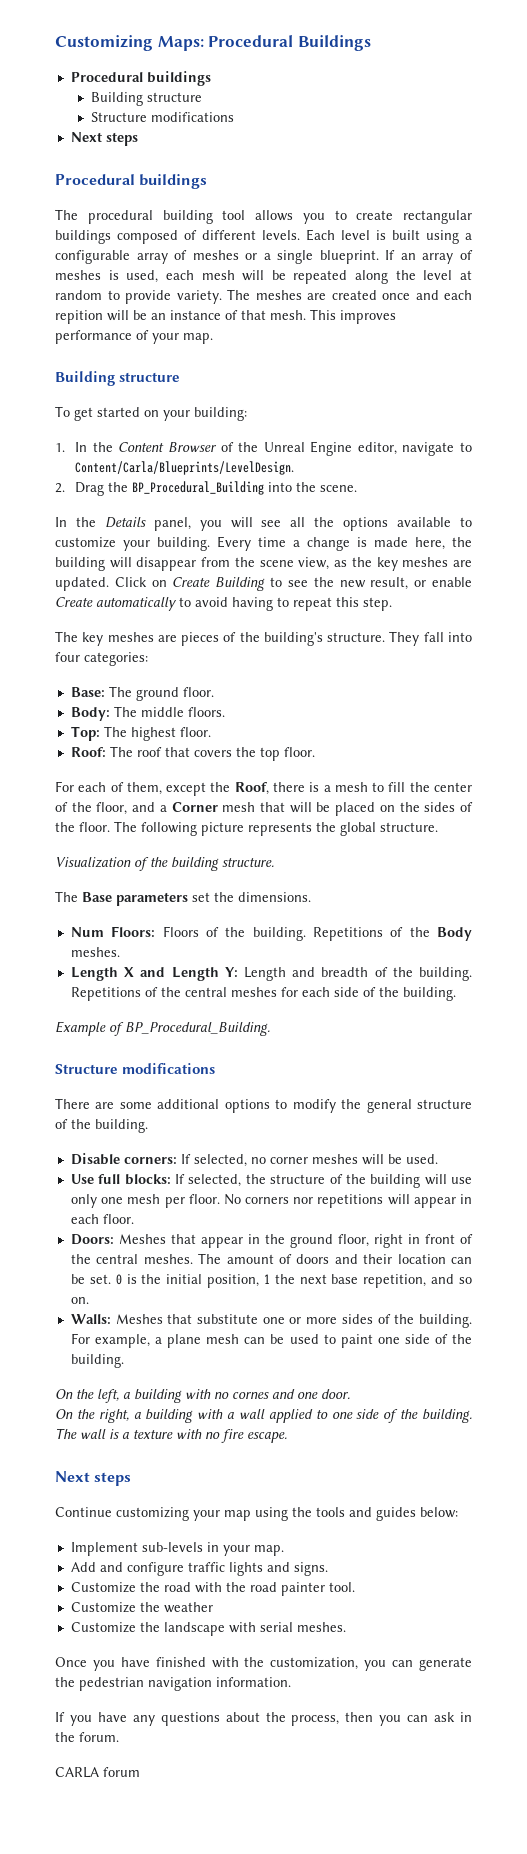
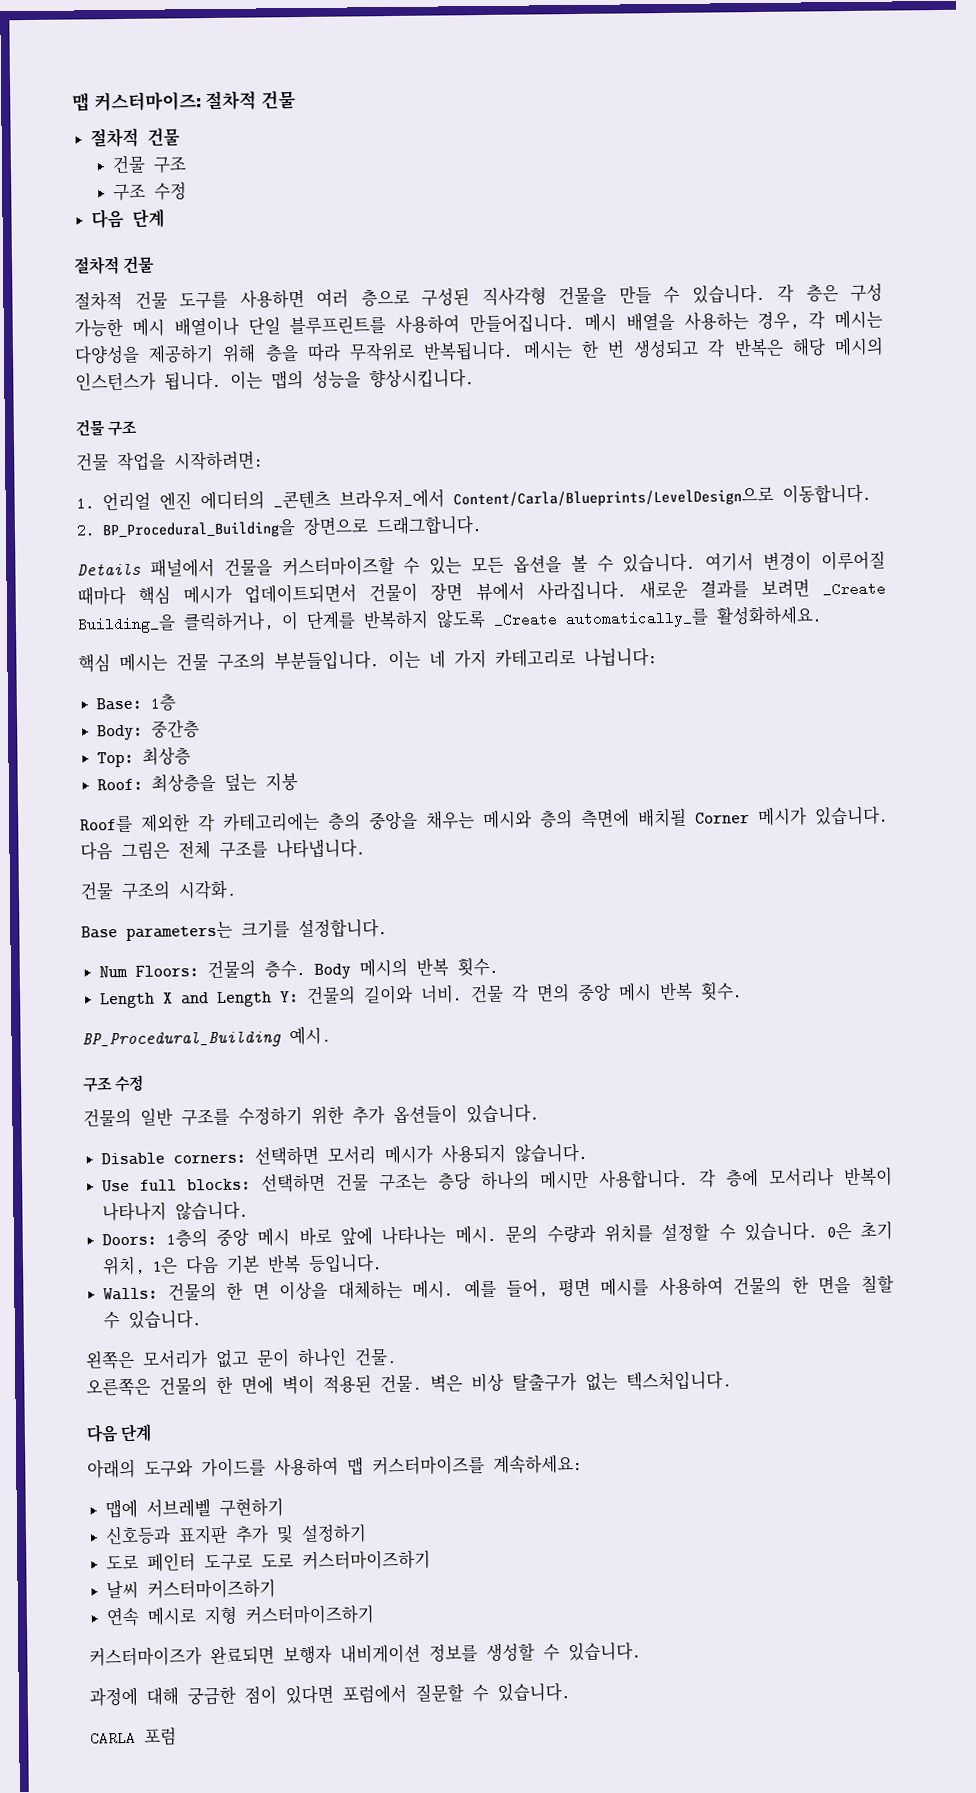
[55,35,371,51] [70,71,211,86] [91,92,203,106] [91,112,235,122] [70,132,138,146] [55,174,208,189] [55,209,472,224] [55,229,472,244] [55,250,474,264] [55,270,472,284] [55,289,472,304] [55,309,396,324] [55,330,213,344] [55,371,181,386] [55,406,247,421] [55,441,473,456] [75,461,295,475] [55,481,358,496] [55,517,473,531] [55,536,472,551] [55,557,473,571] [55,577,472,591] [55,597,392,611] [55,631,472,646] [55,652,148,666] [70,686,214,701] [70,706,225,721] [70,726,211,741] [70,746,315,761] [55,781,472,796] [55,802,474,816] [55,821,438,836] [55,857,274,871] [55,891,311,906] [70,926,473,941] [70,947,120,957] Customizing Maps: Procedural Buildings // Procedural buildings // Building structure // Structure modifications // Next steps // Procedural buildings // The procedural building tool allows you to create rectangular buildings composed of different levels. Each level is built using a configurable array of meshes or a single blueprint. If an array of meshes is used, each mesh will be repeated along the level at random to provide variety. The meshes are created once and each repition will be an instance of that mesh. This improves performance of your map. // Building structure // To get started on your building: // 1. In the Content Browser of the Unreal Engine editor, navigate to Content/Carla/Blueprints/LevelDesign. // 2. Drag the BP_Procedural_Building into the scene. // In the Details panel, you will see all the options available to customize your building. Every time a change is made here, the building will disappear from the scene view, as the key meshes are updated. Click on Create Building to see the new result, or enable Create automatically to avoid having to repeat this step. // The key meshes are pieces of the building's structure. They fall into four categories: // Base: The ground floor. // Body: The middle floors. // Top: The highest floor. // Roof: The roof that covers the top floor. // For each of them, except the Roof, there is a mesh to fill the center of the floor, and a Corner mesh that will be placed on the sides of the floor. The following picture represents the global structure. // Visualization of the building structure. // The Base parameters set the dimensions. // Num Floors: Floors of the building. Repetitions of the Body meshes. -> [72,90,297,112] [90,127,181,148] [111,154,187,174] [112,182,187,202] [91,208,166,229] [73,255,156,275] [74,283,883,311] [74,310,884,338] [74,336,884,365] [75,368,475,392] [75,419,138,437] [76,450,264,472] [76,483,873,512] [76,516,484,539] [77,550,886,578] [77,578,886,606] [77,605,823,634] [78,647,658,673] [96,693,177,711] [97,719,201,741] [97,747,192,768] [97,772,299,793] [80,806,889,833] [80,838,366,861] [80,879,237,901] [81,918,388,941] [99,957,500,980] 맵 커스터마이즈: 절차적 건물 // 절차적 건물 // 건물 구조 // 구조 수정 // 다음 단계 // 절차적 건물 // 절차적 건물 도구를 사용하면 여러 층으로 구성된 직사각형 건물을 만들 수 있습니다. 각 층은 구성 가능한 메시 배열이나 단일 블루프린트를 사용하여 만들어집니다. 메시 배열을 사용하는 경우, 각 메시는 다양성을 제공하기 위해 층을 따라 무작위로 반복됩니다. 메시는 한 번 생성되고 각 반복은 해당 메시의 인스턴스가 됩니다. 이는 맵의 성능을 향상시킵니다. // 건물 구조 // 건물 작업을 시작하려면: // 1. 언리얼 엔진 에디터의 _콘텐츠 브라우저_에서 Content/Carla/Blueprints/LevelDesign으로 이동합니다. // 2. BP_Procedural_Building을 장면으로 드래그합니다. // Details 패널에서 건물을 커스터마이즈할 수 있는 모든 옵션을 볼 수 있습니다. 여기서 변경이 이루어질 때마다 핵심 메시가 업데이트되면서 건물이 장면 뷰에서 사라집니다. 새로운 결과를 보려면 _Create Building_을 클릭하거나, 이 단계를 반복하지 않도록 _Create automatically_를 활성화하세요. // 핵심 메시는 건물 구조의 부분들입니다. 이는 네 가지 카테고리로 나뉩니다: // Base: 1층 // Body: 중간층 // Top: 최상층 // Roof: 최상층을 덮는 지붕 // Roof를 제외한 각 카테고리에는 층의 중앙을 채우는 메시와 층의 측면에 배치될 Corner 메시가 있습니다. 다음 그림은 전체 구조를 나타냅니다. // 건물 구조의 시각화. // Base parameters는 크기를 설정합니다. // Num Floors: 건물의 층수. Body 메시의 반복 횟수.
[243,967,472,981] [70,987,456,1001] [55,1021,270,1036] [55,1063,216,1074] [55,1098,473,1113] [55,1119,148,1133] [70,1153,438,1167] [70,1174,473,1188] [70,1194,472,1208] [70,1214,134,1224] [70,1234,473,1248] [70,1253,472,1264] [70,1274,473,1288] [70,1297,89,1304] [70,1314,472,1328] [70,1333,473,1348] [70,1354,124,1368] [55,1389,350,1403] [55,1409,472,1423] [55,1428,287,1443] [55,1471,132,1486] [55,1507,458,1521] [70,1542,284,1556] [70,1562,328,1576] [70,1582,355,1596] [70,1602,213,1613] [70,1622,346,1636] [55,1657,473,1671] [55,1677,291,1691] [55,1712,473,1726] [55,1732,119,1742] Length and breadth of the building. Repetitions of the central meshes for each side of the building. // Example of BP_Procedural_Building. // Structure modifications // There are some additional options to modify the general structure of the building. // Disable corners: If selected, no corner meshes will be used. // Use full blocks: If selected, the structure of the building will use only one mesh per floor. No corners nor repetitions will appear in each floor. // Doors: Meshes that appear in the ground floor, right in front of the central meshes. The amount of doors and their location can be set. 0 is the initial position, 1 the next base repetition, and so on. // Walls: Meshes that substitute one or more sides of the building. For example, a plane mesh can be used to paint one side of the building. // On the left, a building with no cornes and one door. // On the right, a building with a wall applied to one side of the building. The wall is a texture with no fire escape. // Next steps // Continue customizing your map using the tools and guides below: // Implement sub-levels in your map. // Add and configure traffic lights and signs. // Customize the road with the road painter tool. // Customize the weather // Customize the landscape with serial meshes. // Once you have finished with the customization, you can generate the pedestrian navigation information. // If you have any questions about the process, then you can ask in the forum. -> [306,982,744,1005] [82,1026,331,1049] [82,1074,145,1093] [83,1104,540,1128] [101,1142,589,1166] [101,1166,894,1193] [102,1200,250,1222] [102,1221,893,1248] [102,1254,384,1276] [103,1274,894,1302] [103,1310,203,1330] [85,1347,397,1370] [86,1370,732,1397] [86,1423,152,1443] [87,1453,583,1479] [105,1497,285,1519] [105,1523,368,1546] [106,1549,432,1572] [106,1578,277,1599] [106,1604,375,1627] [89,1642,642,1667] [89,1683,571,1707] 건물의 길이와 너비. 건물 각 면의 중앙 메시 반복 횟수. // BP_Procedural_Building 예시. // 구조 수정 // 건물의 일반 구조를 수정하기 위한 추가 옵션들이 있습니다. // Disable corners: 선택하면 모서리 메시가 사용되지 않습니다. // Use full blocks: 선택하면 건물 구조는 층당 하나의 메시만 사용합니다. 각 층에 모서리나 반복이 나타나지 않습니다. // Doors: 1층의 중앙 메시 바로 앞에 나타나는 메시. 문의 수량과 위치를 설정할 수 있습니다. 0은 초기 위치, 1은 다음 기본 반복 등입니다. // Walls: 건물의 한 면 이상을 대체하는 메시. 예를 들어, 평면 메시를 사용하여 건물의 한 면을 칠할 수 있습니다. // 왼쪽은 모서리가 없고 문이 하나인 건물. // 오른쪽은 건물의 한 면에 벽이 적용된 건물. 벽은 비상 탈출구가 없는 텍스처입니다. // 다음 단계 // 아래의 도구와 가이드를 사용하여 맵 커스터마이즈를 계속하세요: // 맵에 서브레벨 구현하기 // 신호등과 표지판 추가 및 설정하기 // 도로 페인터 도구로 도로 커스터마이즈하기 // 날씨 커스터마이즈하기 // 연속 메시로 지형 커스터마이즈하기 // 커스터마이즈가 완료되면 보행자 내비게이션 정보를 생성할 수 있습니다. // 과정에 대해 궁금한 점이 있다면 포럼에서 질문할 수 있습니다.
[103,1767,140,1777] forum -> [144,1727,177,1746] 포럼

